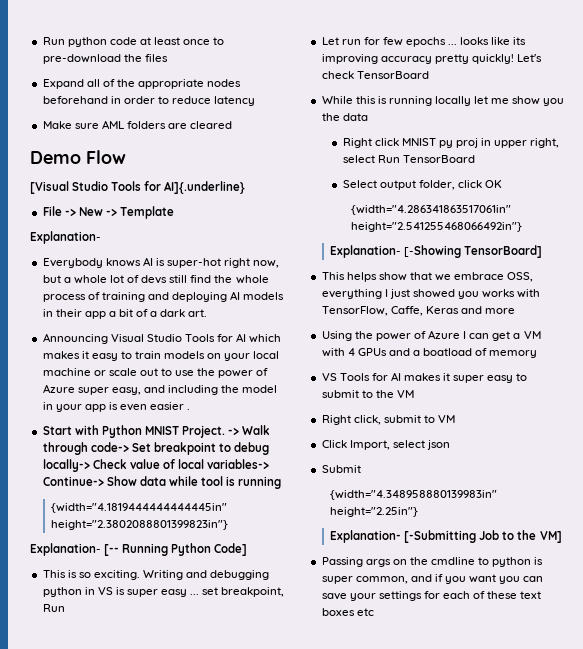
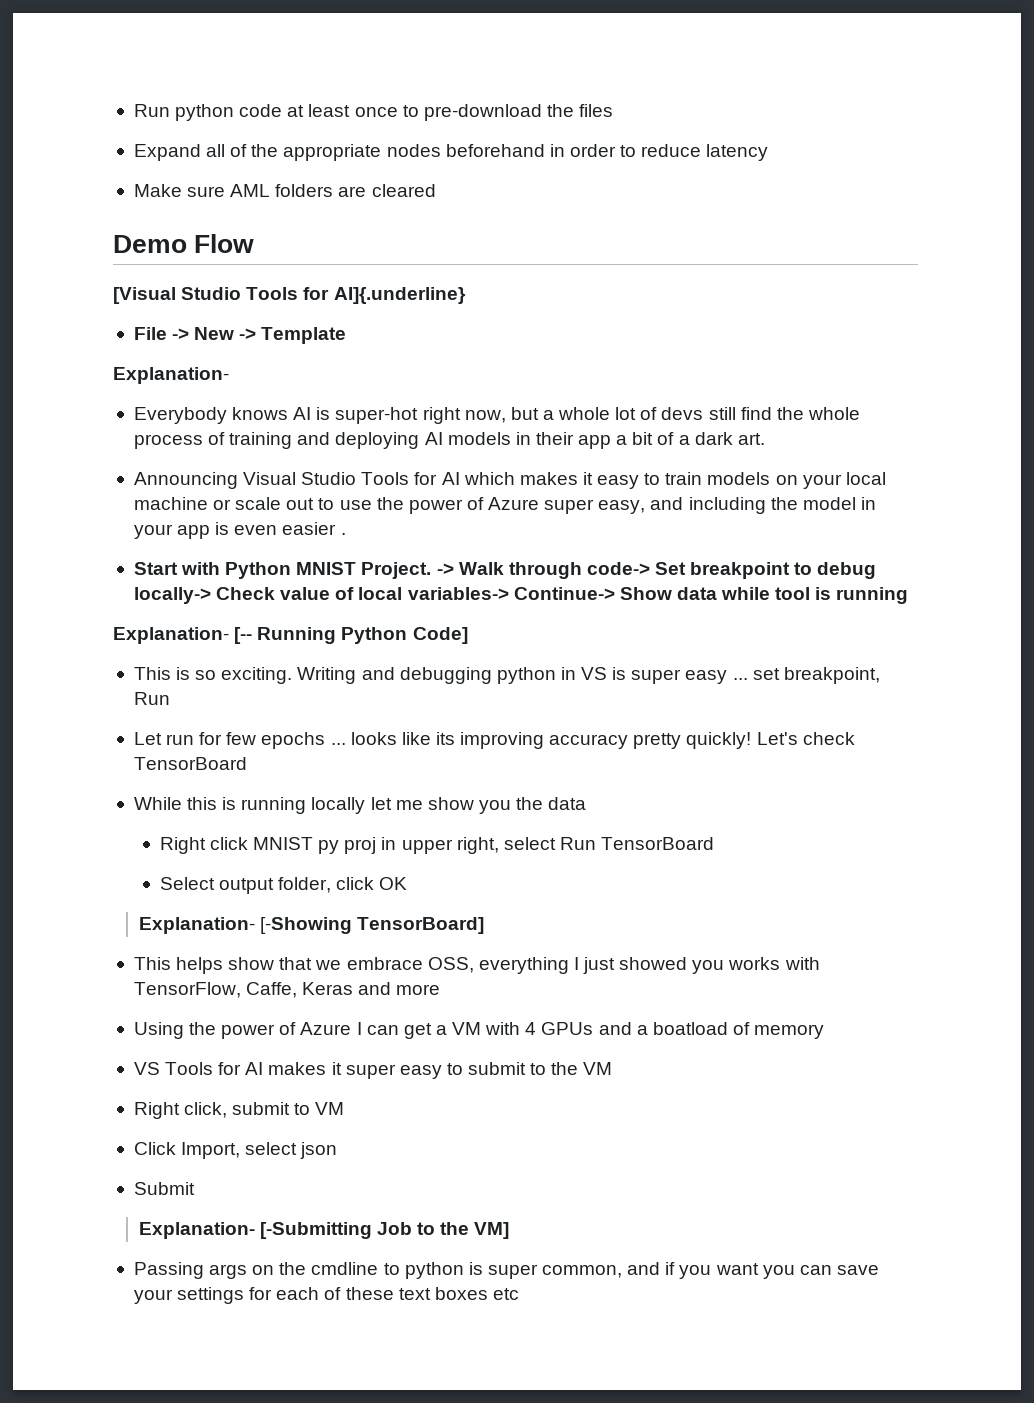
[51,503,228,513] [51,520,229,530] // {width="4.1819444444444445in" height="2.3802088801399823in"} -> (909, 595) none
[351,205,512,215] [351,222,523,232] // {width="4.286341863517061in" height="2.541255468066492in"} -> (408, 883) none
[330,490,498,500] [330,507,419,517] // {width="4.348958880139983in" height="2.25in"} -> (195, 1188) none

